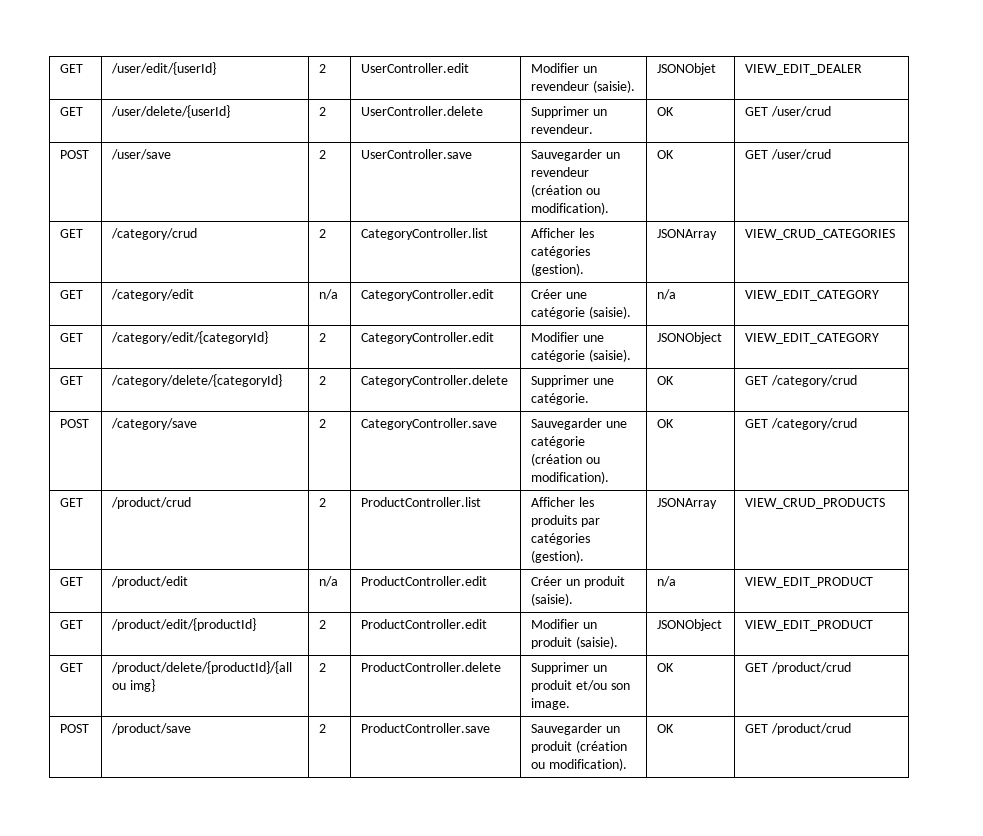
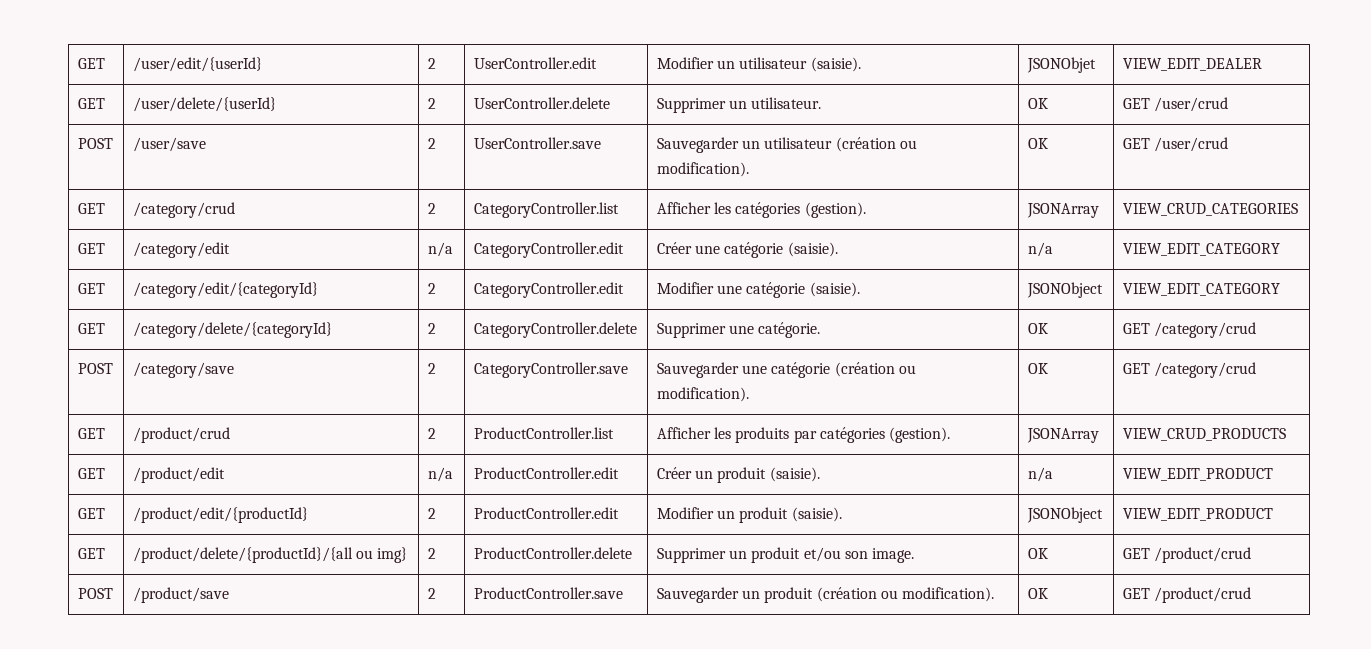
[531,81,590,91] revendeur -> [739,57,808,69] utilisateur
[531,124,594,134] revendeur. -> [751,97,822,109] utilisateur.
[531,167,590,177] revendeur -> [764,137,833,149] utilisateur

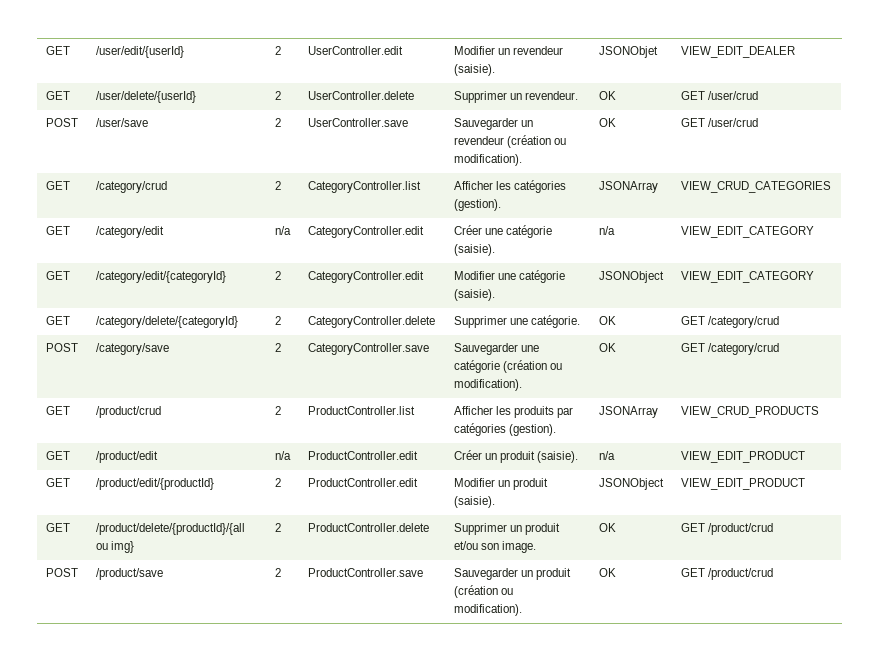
[739,57,808,69] utilisateur -> [512,46,563,55] revendeur
[751,97,822,109] utilisateur. -> [524,91,578,100] revendeur.
[764,137,833,149] utilisateur -> [453,136,504,145] revendeur

